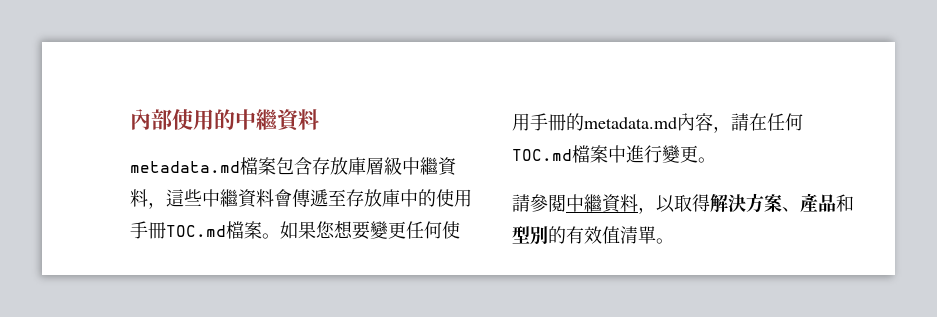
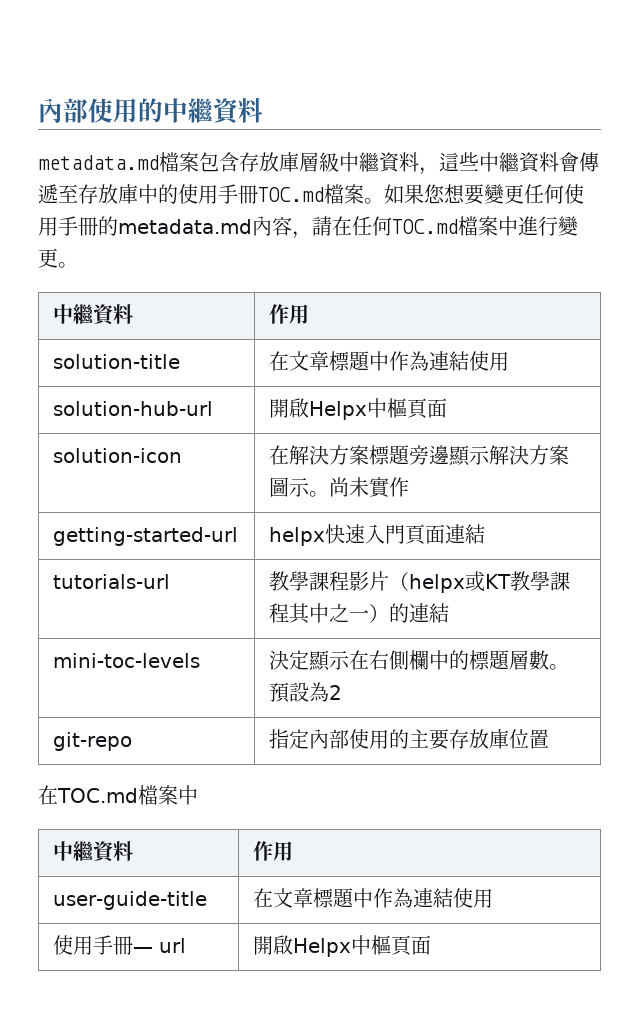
[512,193,854,214] [512,226,674,245] // 請參閱中繼資料，以取得解決方案、產品和型別的有效值清單。 -> [53,304,134,326] [269,304,310,324] [53,354,181,369] [269,351,510,371] [53,401,214,416] [269,398,448,420] [53,448,183,463] [269,445,570,466] [269,477,410,498] [53,527,239,546] [269,524,486,546] [53,574,171,589] [269,571,571,593] [269,603,450,624] [53,653,201,668] [269,650,570,671] [269,682,343,703] [53,732,133,751] [269,729,550,750] [38,785,198,805] [53,841,134,863] [253,841,294,861] [53,891,208,910] [253,888,494,908] [53,935,187,955] [253,935,432,957] // 中繼資料 | 作用 // solution-title | 在文章標題中作為連結使用 // solution-hub-url | 開啟Helpx中樞頁面 // solution-icon | 在解決方案標題旁邊顯示解決方案圖示。尚未實作 // getting-started-url | helpx快速入門頁面連結 // tutorials-url | 教學課程影片（helpx或KT教學課程其中之一）的連結 // mini-toc-levels | 決定顯示在右側欄中的標題層數。預設為2 // git-repo | 指定內部使用的主要存放庫位置 // 在TOC.md檔案中 // 中繼資料 | 作用 // user-guide-title | 在文章標題中作為連結使用 // 使用手冊— url | 開啟Helpx中樞頁面

